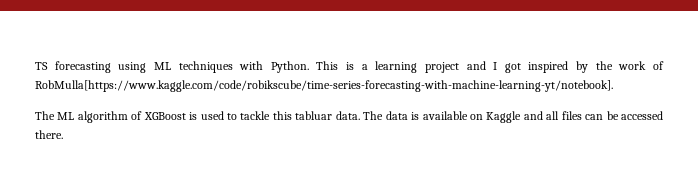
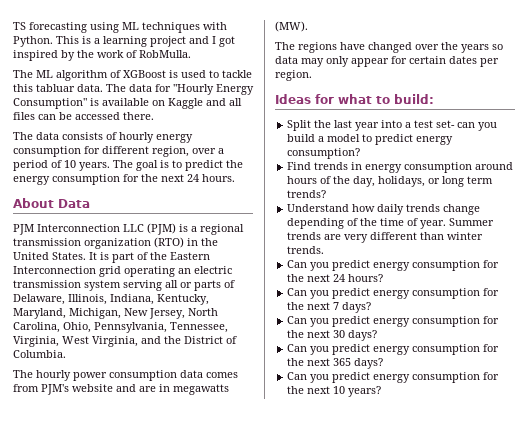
[35,80,613,92] RobMulla[https://www.kaggle.com/code/robikscube/time-series-forecasting-with-machine-learning-yt/notebook]. -> [139,50,191,58] RobMulla.
(408, 115) none -> [155,84,254,95] [13,98,87,109] for "Hourly Energy Consumption"
(63, 134) none -> [13,132,193,143] [13,146,224,157] [13,160,243,171] [13,174,235,185] [13,198,90,208] [13,223,244,235] [13,237,218,249] [13,252,210,263] [13,266,232,277] [13,280,235,291] [13,294,209,305] [13,308,218,319] [13,322,228,333] [13,336,237,347] [13,350,66,358] [13,370,238,381] [13,384,229,395] [275,21,308,32] [275,42,503,53] [275,56,499,67] [275,70,312,81] [275,94,434,104] [287,120,498,131] [287,134,454,145] [287,148,361,159] [287,162,514,173] [287,176,494,187] [287,190,327,198] [287,204,481,215] [287,218,495,229] [287,232,484,243] [287,246,325,254] [287,260,500,271] [287,274,384,282] [287,288,500,299] [287,302,372,313] [287,316,500,327] [287,330,378,341] [287,344,500,355] [287,358,384,369] [287,372,500,383] [287,386,382,397] // The data consists of hourly energy consumption for different region, over a period of 10 years. The goal is to predict the energy consumption for the next 24 hours. // About Data // PJM Interconnection LLC (PJM) is a regional transmission organization (RTO) in the United States. It is part of the Eastern Interconnection grid operating an electric transmission system serving all or parts of Delaware, Illinois, Indiana, Kentucky, Maryland, Michigan, New Jersey, North Carolina, Ohio, Pennsylvania, Tennessee, Virginia, West Virginia, and the District of Columbia. // The hourly power consumption data comes from PJM's website and are in megawatts (MW). // The regions have changed over the years so data may only appear for certain dates per region. // Ideas for what to build: // Split the last year into a test set- can you build a model to predict energy consumption? // Find trends in energy consumption around hours of the day, holidays, or long term trends? // Understand how daily trends change depending of the time of year. Summer trends are very different than winter trends. // Can you predict energy consumption for the next 24 hours? // Can you predict energy consumption for the next 7 days? // Can you predict energy consumption for the next 30 days? // Can you predict energy consumption for the next 365 days? // Can you predict energy consumption for the next 10 years?

